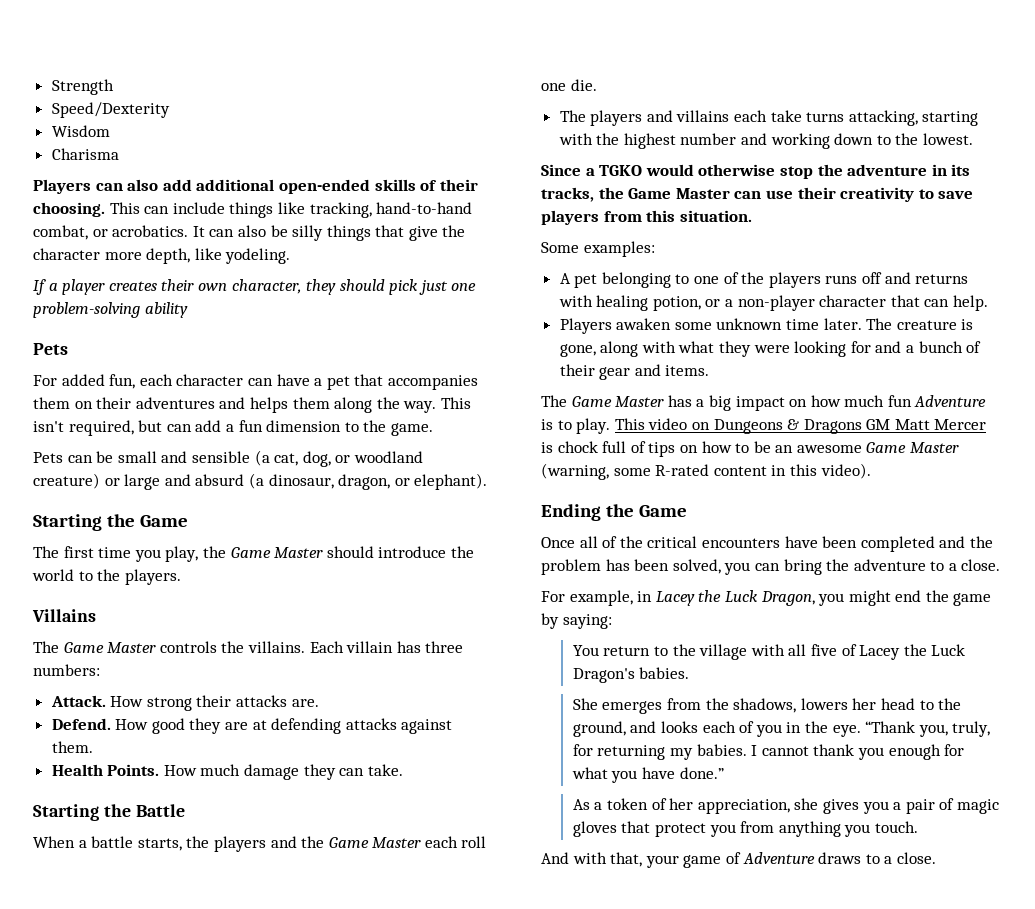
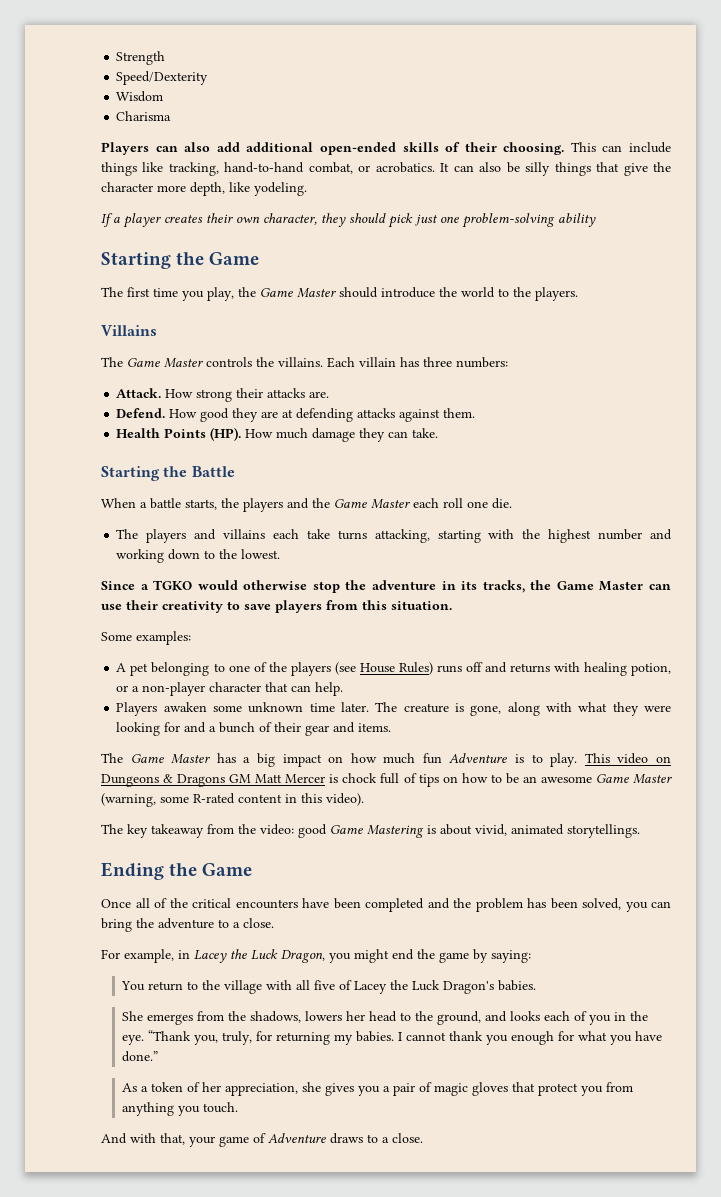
[33,343,68,355] [33,374,478,390] [33,397,471,413] [33,420,433,436] [33,450,423,467] [33,473,488,490] // Pets // For added fun, each character can have a pet that accompanies them on their adventures and helps them along the way. This isn't required, but can add a fun dimension to the game. // Pets can be small and sensible (a cat, dog, or woodland creature) or large and absurd (a dinosaur, dragon, or elephant). -> (596, 220) none
[107,764,160,776] Points. -> [164,427,242,441] Points (HP).
(821, 280) none -> [334,662,433,675] (see House Rules)
(871, 471) none -> [101,824,640,838] // The key takeaway from the video: good Game Mastering is about vivid, animated storytellings.

